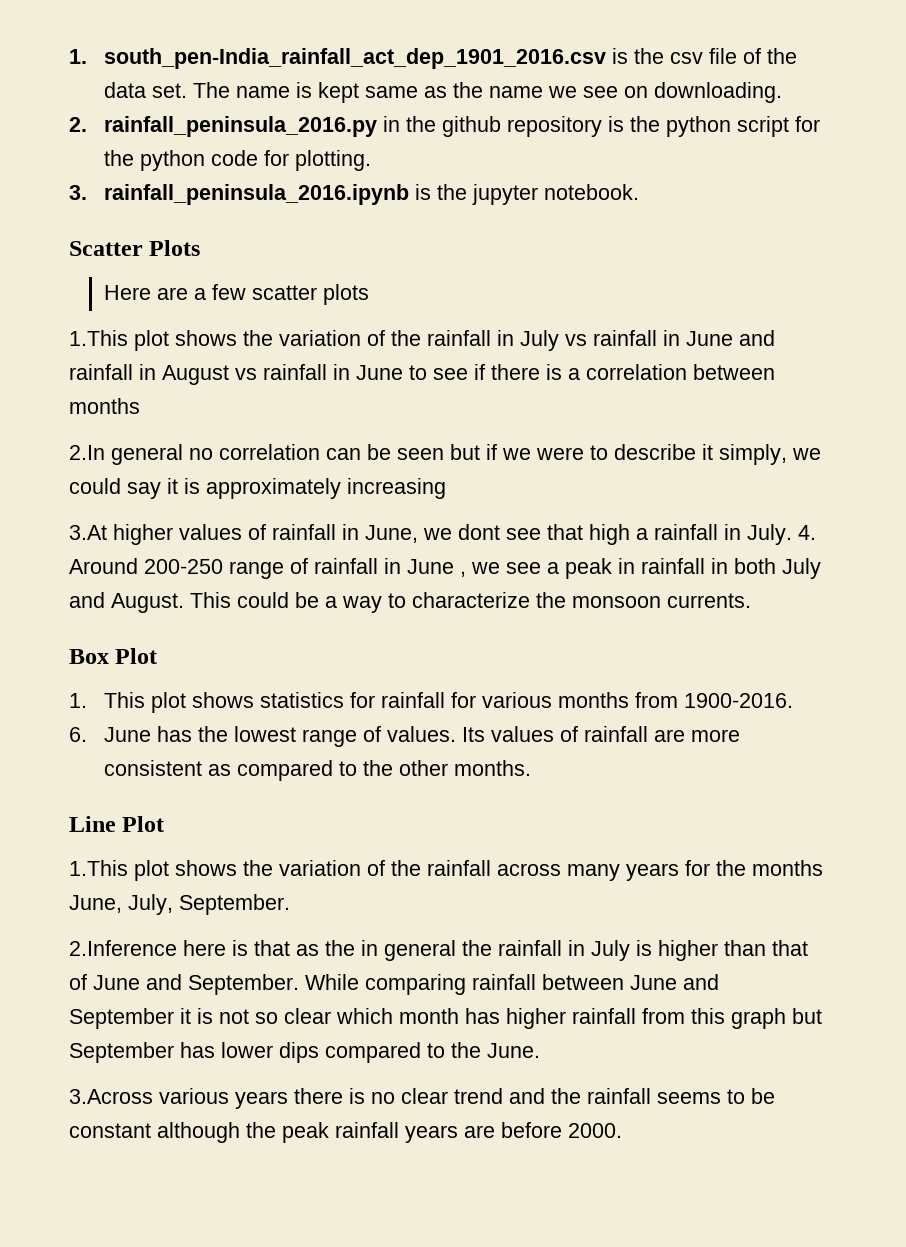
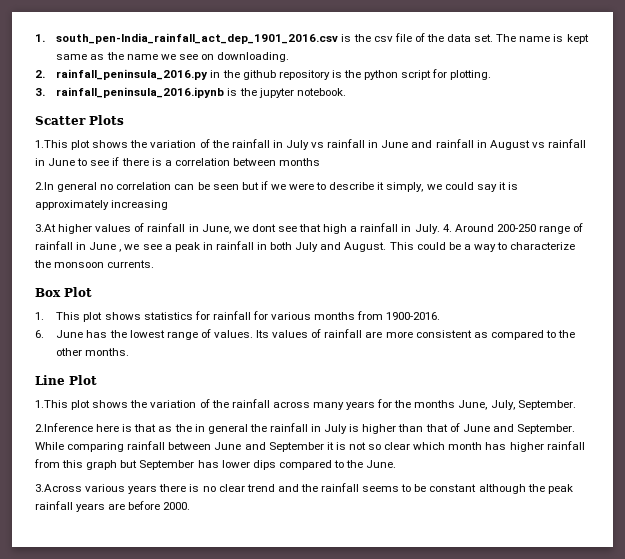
[104,150,290,171] the python code for -> (448, 73) none
[104,284,370,305] // Here are a few scatter plots -> (124, 120) none

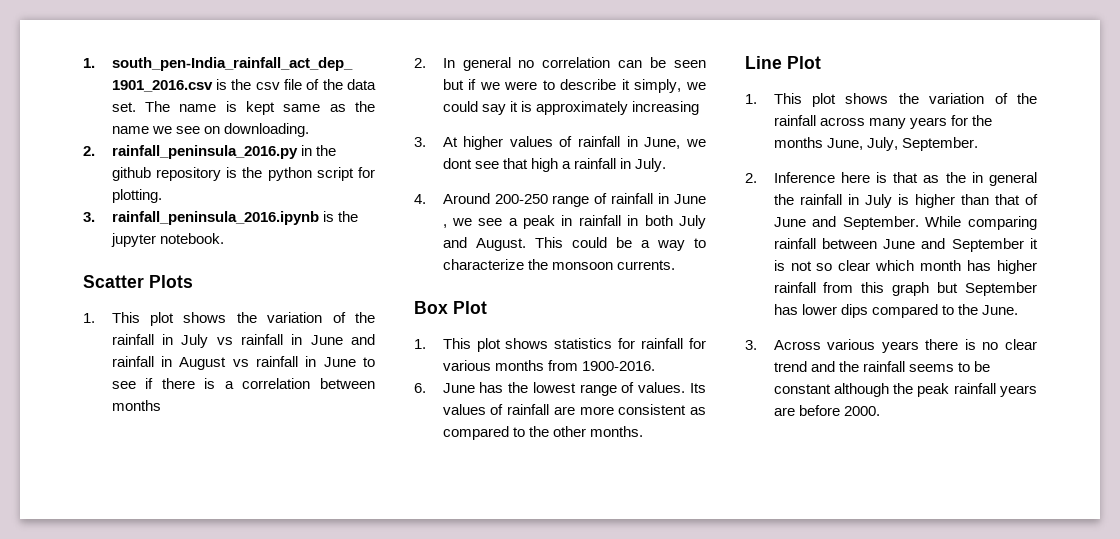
[35,140,68,148] 1.This -> [83,312,140,323] 1. This
[35,182,54,190] 2.In -> [414,58,455,68] 2. In
[35,224,56,232] 3.At -> [414,137,458,147] 3. At
(440, 229) none -> (666, 165) //
[35,400,68,408] 1.This -> [745,93,802,104] 1. This
[35,423,93,432] 2.Inference -> [745,172,835,183] 2. Inference
[35,484,82,492] 3.Across -> [745,340,821,350] 3. Across

